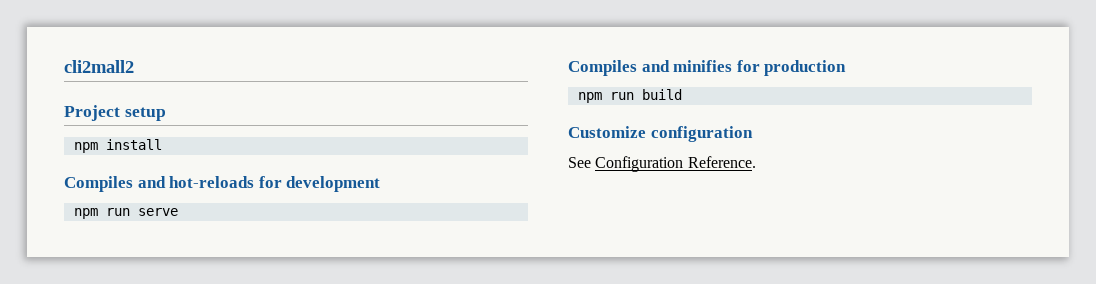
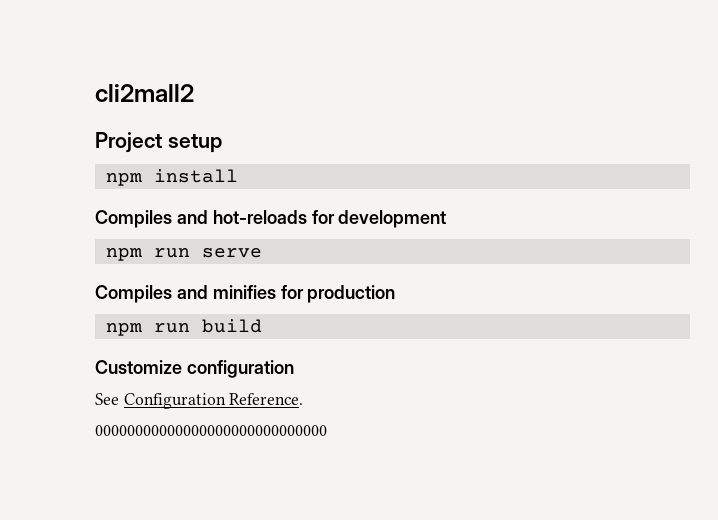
(756, 162) none -> [95,425,327,436] // 00000000000000000000000000000

